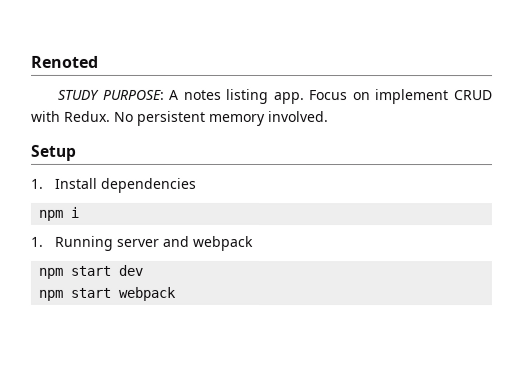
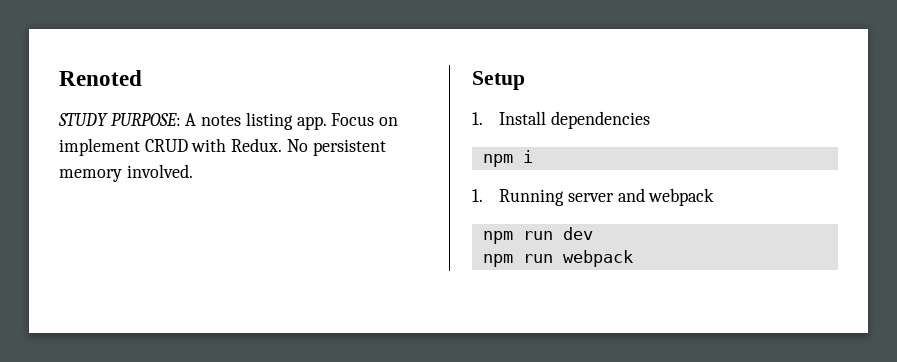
[70,265,112,276] start -> [522,231,553,240] run
[70,287,112,298] start -> [522,254,553,263] run

